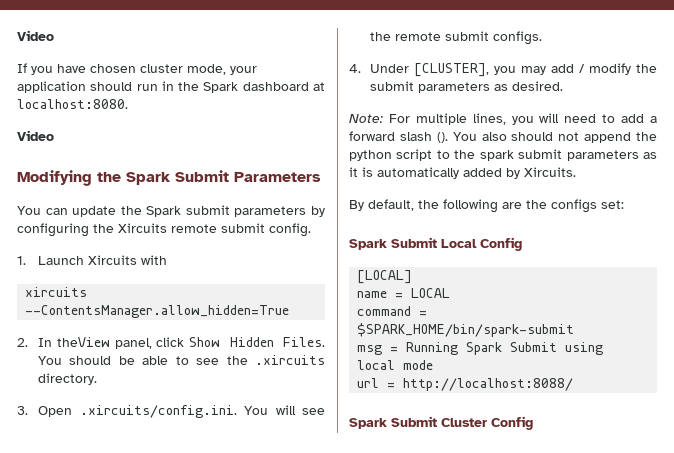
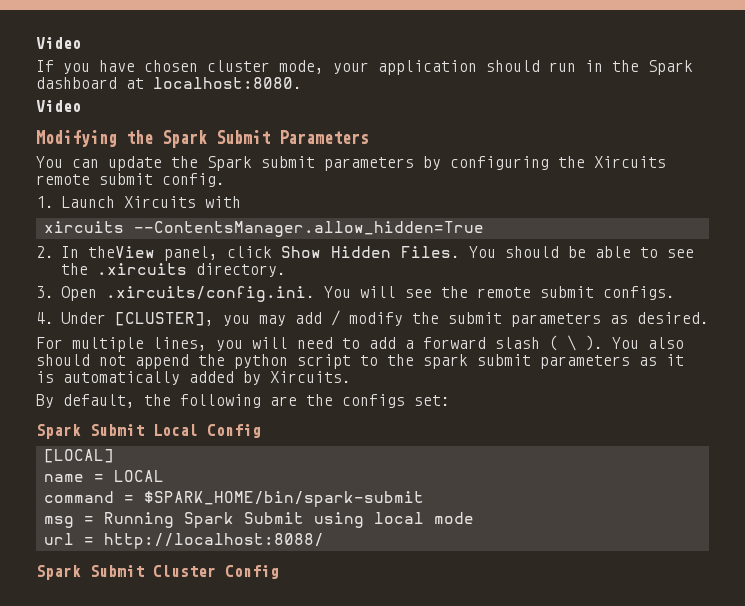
[349,114,383,123] Note: -> (709, 318) none
[436,132,448,143] (). -> [549,335,603,351] ( \ ).

